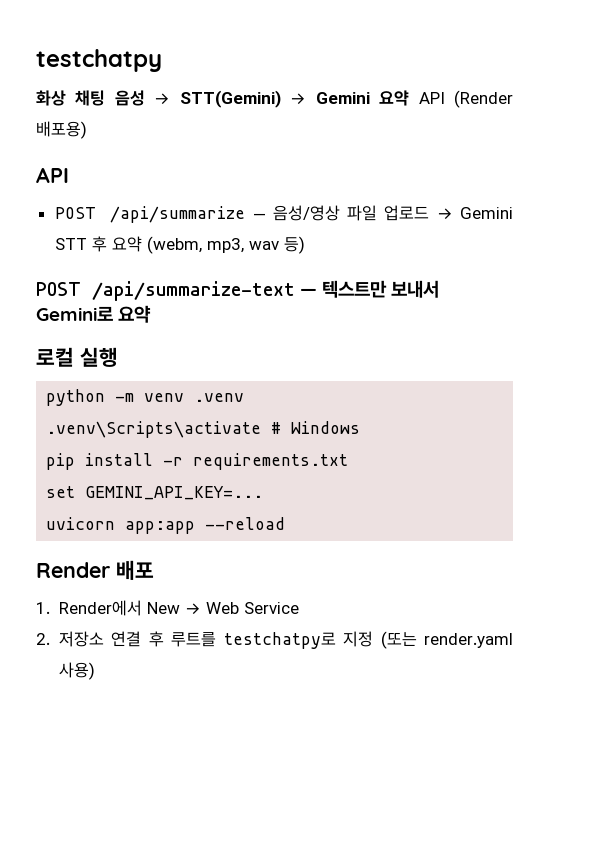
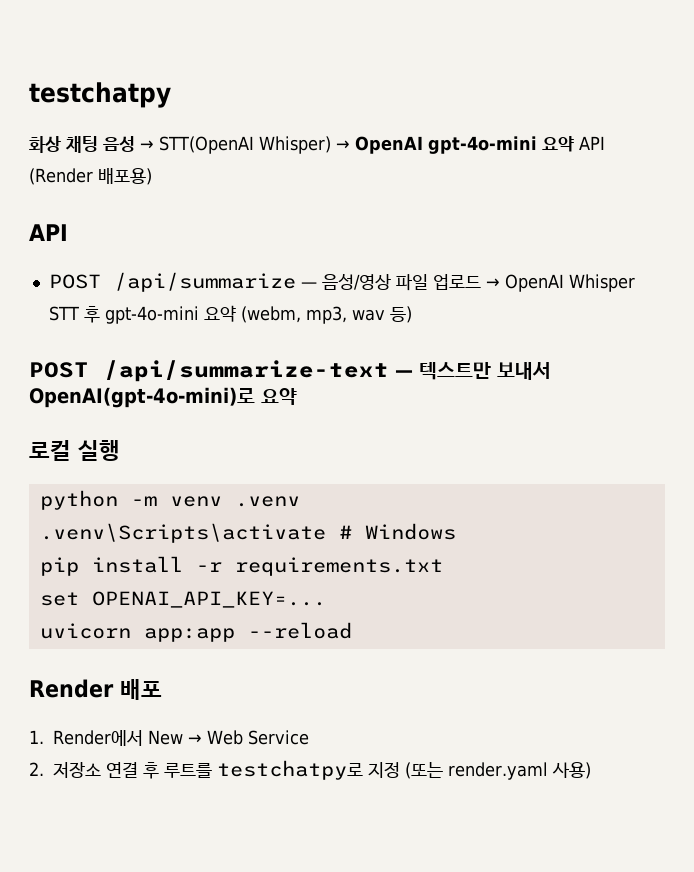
[179,90,370,108] STT(Gemini) → Gemini -> [159,136,537,154] STT(OpenAI Whisper) → OpenAI gpt-4o-mini
[460,207,514,219] Gemini -> [504,274,635,292] OpenAI Whisper
(107, 244) none -> [104,306,199,324] gpt-4o-mini
[36,306,113,321] Gemini로 -> [29,387,255,408] OpenAI(gpt-4o-mini)로
[85,486,264,500] GEMINI_API_KEY=... -> [91,591,326,608] OPENAI_API_KEY=...

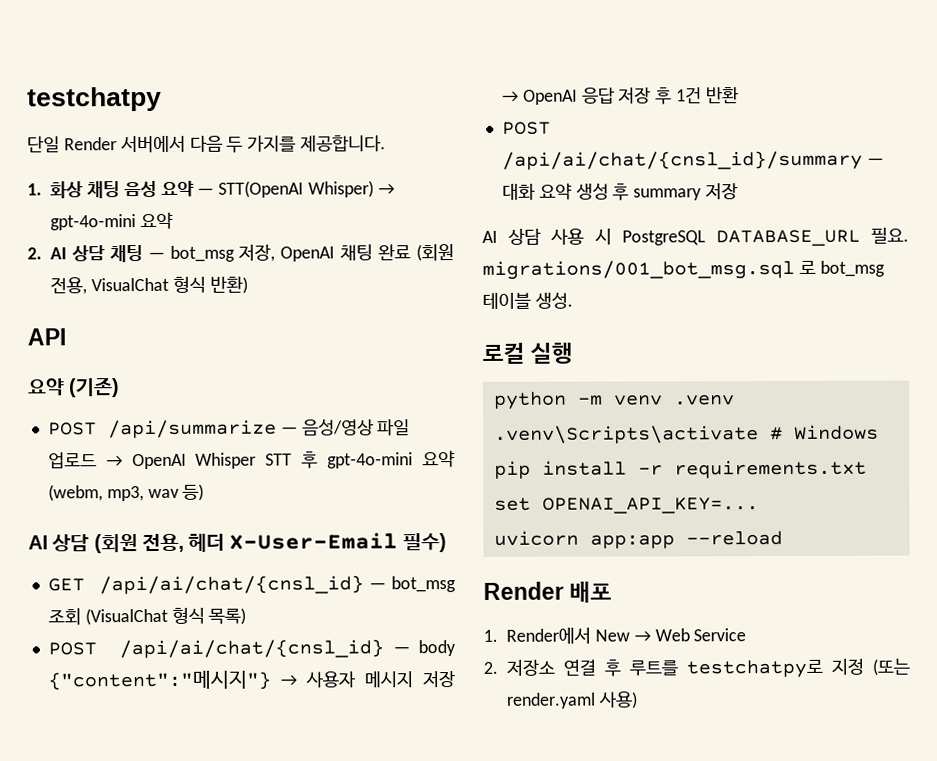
(171, 95) none -> [27,135,387,154] [27,183,42,196] 단일 Render 서버에서 다음 두 가지를 제공합니다. // 1.
[140,140,154,150] → -> [160,180,215,197] 요약 —
[355,136,605,154] [29,168,152,185] [29,224,68,241] OpenAI gpt-4o-mini 요약 API (Render 배포용) // API -> [50,211,173,231] [27,244,455,263] [50,275,248,295] [27,328,66,346] [27,377,121,398] gpt-4o-mini 요약 // 2. AI 상담 채팅 — bot_msg 저장, OpenAI 채팅 완료 (회원 전용, VisualChat 형식 반환) // API // 요약 (기존)
[29,360,551,382] [29,387,297,408] POST /api/summarize-text — 텍스트만 보내서 OpenAI(gpt-4o-mini)로 요약 -> [28,532,447,554] [47,575,456,595] [47,607,247,626] [47,639,456,659] [47,670,456,691] [501,86,739,105] [501,121,551,135] [501,150,884,171] [501,182,739,201] [482,227,909,247] [482,259,885,280] [482,292,573,309] AI 상담 (회원 전용, 헤더 X-User-Email 필수) // GET /api/ai/chat/{cnsl_id} — bot_msg 조회 (VisualChat 형식 목록) // POST /api/ai/chat/{cnsl_id} — body {"content":"메시지"} → 사용자 메시지 저장 → OpenAI 응답 저장 후 1건 반환 // POST /api/ai/chat/{cnsl_id}/summary — 대화 요약 생성 후 summary 저장 // AI 상담 사용 시 PostgreSQL DATABASE_URL 필요. migrations/001_bot_msg.sql 로 bot_msg 테이블 생성.

